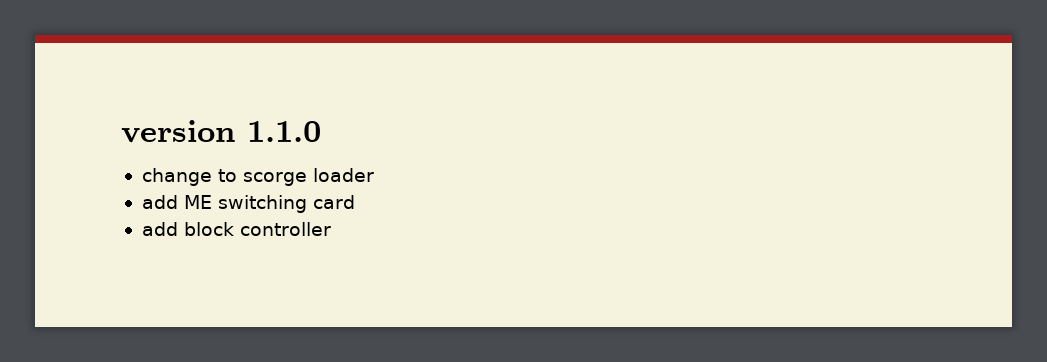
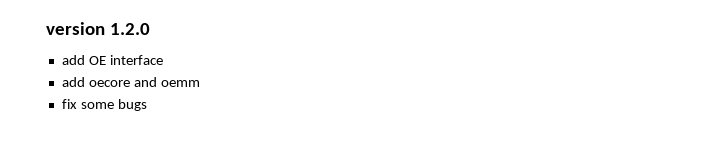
[247,121,321,142] [141,168,374,186] [141,195,355,213] [141,222,331,236] 1.1.0 // change to scorge loader // add ME switching card // add block controller -> [109,23,150,35] [61,55,163,65] [61,77,200,87] [61,99,147,111] 1.2.0 // add OE interface // add oecore and oemm // fix some bugs

